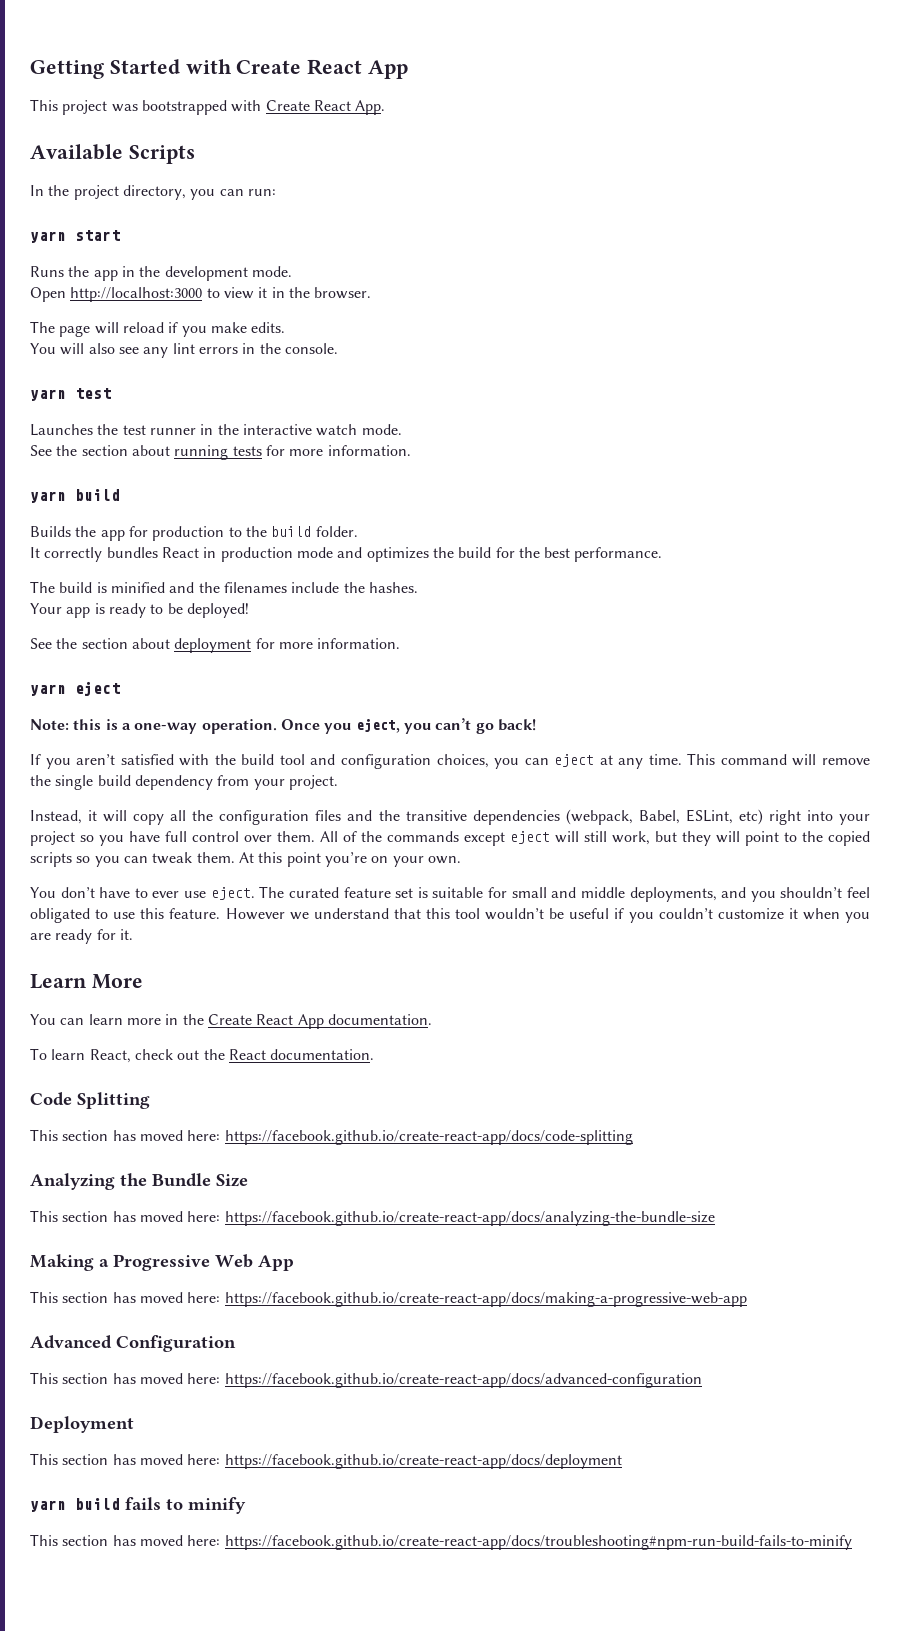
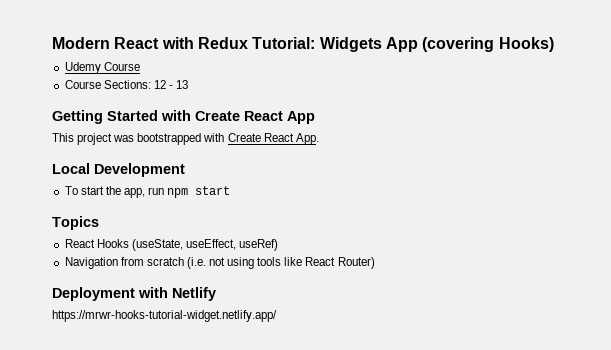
(30, 69) none -> [52,37,554,52] [64,62,140,74] [64,80,189,89] Modern React with Redux Tutorial: Widgets App (covering Hooks) // Udemy Course // Course Sections: 12 - 13 //
[30,144,195,164] [30,185,276,200] [30,230,120,243] [30,266,292,281] [30,287,372,302] [30,321,286,337] [30,343,338,358] [30,388,111,401] [30,424,402,436] [30,445,411,460] [30,489,120,503] [30,526,358,541] [30,547,663,562] [30,581,418,593] [30,603,249,618] [30,638,401,653] [30,681,120,696] [30,718,536,734] [30,753,870,769] [30,775,338,790] [30,809,870,825] [30,831,870,846] [30,852,461,867] [30,886,870,902] [30,908,871,923] [30,929,133,944] [30,974,143,989] [30,1014,432,1029] [30,1048,375,1063] [30,1092,150,1109] [30,1129,633,1145] [30,1173,248,1190] [30,1210,715,1226] [30,1254,294,1271] [30,1291,747,1307] [30,1335,236,1352] [30,1372,702,1388] [30,1416,134,1433] [30,1453,622,1469] [30,1497,246,1514] [30,1534,852,1550] Available Scripts // In the project directory, you can run: // yarn start // Runs the app in the development mode. // Open http://localhost:3000 to view it in the browser. // The page will reload if you make edits. // You will also see any lint errors in the console. // yarn test // Launches the test runner in the interactive watch mode. // See the section about running tests for more information. // yarn build // Builds the app for production to the build folder. // It correctly bundles React in production mode and optimizes the build for the best performance. // The build is minified and the filenames include the hashes. // Your app is ready to be deployed! // See the section about deployment for more information. // yarn eject // Note: this is a one-way operation. Once you eject, you can’t go back! // If you aren’t satisfied with the build tool and configuration choices, you can eject at any time. This command will remove the single build dependency from your project. // Instead, it will copy all the configuration files and the transitive dependencies (webpack, Babel, ESLint, etc) right into your project so you have full control over them. All of the commands except eject will still work, but they will point to the copied scripts so you can tweak them. At this point you’re on your own. // You don’t have to ever use eject. The curated feature set is suitable for small and middle deployments, and you shouldn’t feel obligated to use this feature. However we understand that this tool wouldn’t be useful if you couldn’t customize it when you are ready for it. // Learn More // You can learn more in the Create React App documentation. // To learn React, check out the React documentation. // Code Splitting // This section has moved here: https://facebook.github.io/create-react-app/docs/code-splitting // Analyzing the Bundle Size // This section has moved here: https://facebook.github.io/create-react-app/docs/analyzing-the-bundle-size // Making a Progressive Web App // This section has moved here: https://facebook.github.io/create-react-app/docs/making-a-progressive-web-app // Advanced Configuration // This section has moved here: https://facebook.github.io/create-react-app/docs/advanced-configuration // Deployment // This section has moved here: https://facebook.github.io/create-react-app/docs/deployment // yarn build fails to minify // This section has moved here: https://facebook.github.io/create-react-app/docs/troubleshooting#npm-run-build-fails-to-minify -> [52,163,185,177] [64,186,231,198] [52,216,99,230] [64,239,279,251] [64,257,375,269] [52,287,216,301] [52,310,277,322] Local Development // To start the app, run npm start // Topics // React Hooks (useState, useEffect, useRef) // Navigation from scratch (i.e. not using tools like React Router) // Deployment with Netlify // https://mrwr-hooks-tutorial-widget.netlify.app/

